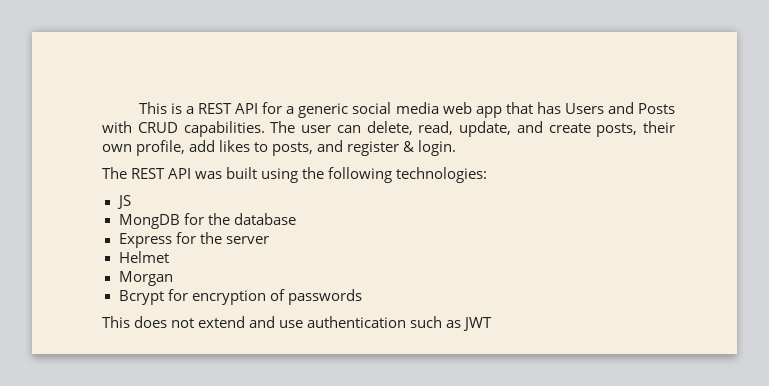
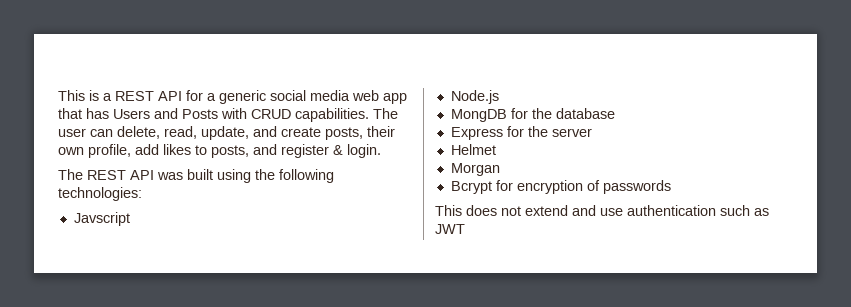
[116,195,131,209] JS -> [73,212,130,226] [450,90,499,104] Javscript // Node.js

